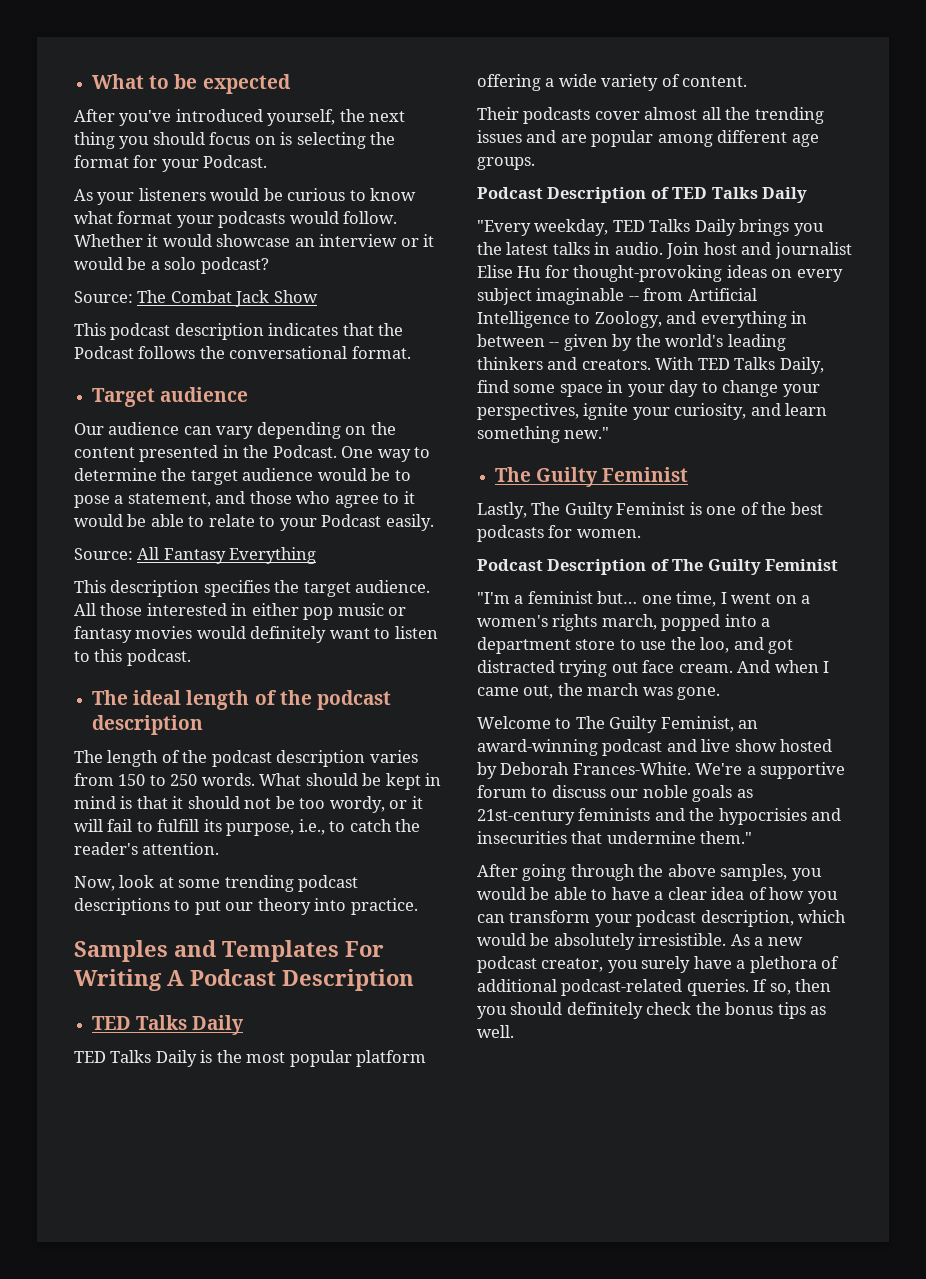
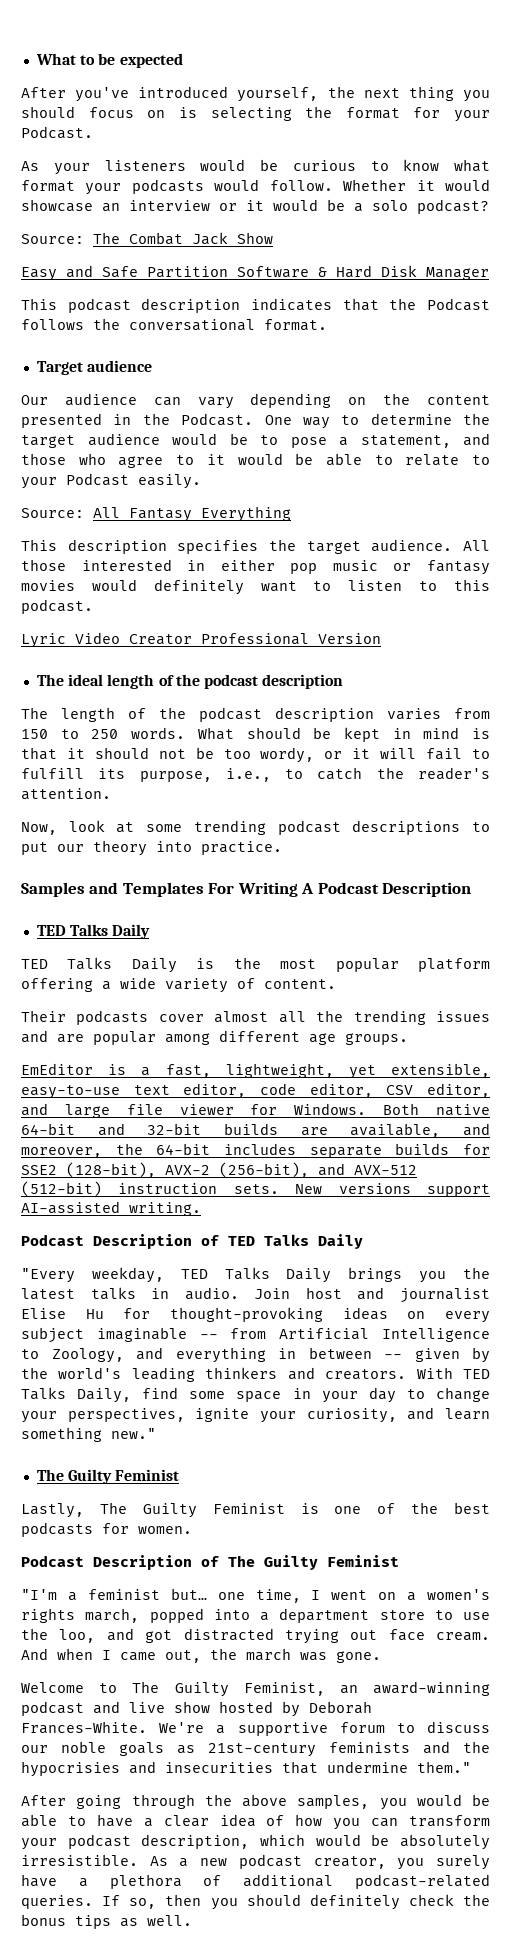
(318, 296) none -> [21,265,489,281] // Easy and Safe Partition Software & Hard Disk Manager
(191, 657) none -> [21,632,381,648] // Lyric Video Creator Professional Version
(535, 163) none -> [21,1063,490,1079] [21,1083,491,1099] [21,1103,490,1118] [21,1123,491,1138] [21,1143,491,1158] [21,1162,417,1178] [21,1181,490,1197] [21,1201,201,1216] // EmEditor is a fast, lightweight, yet extensible, easy-to-use text editor, code editor, CSV editor, and large file viewer for Windows. Both native 64-bit and 32-bit builds are available, and moreover, the 64-bit includes separate builds for SSE2 (128-bit), AVX-2 (256-bit), and AVX-512 (512-bit) instruction sets. New versions support AI-assisted writing.

